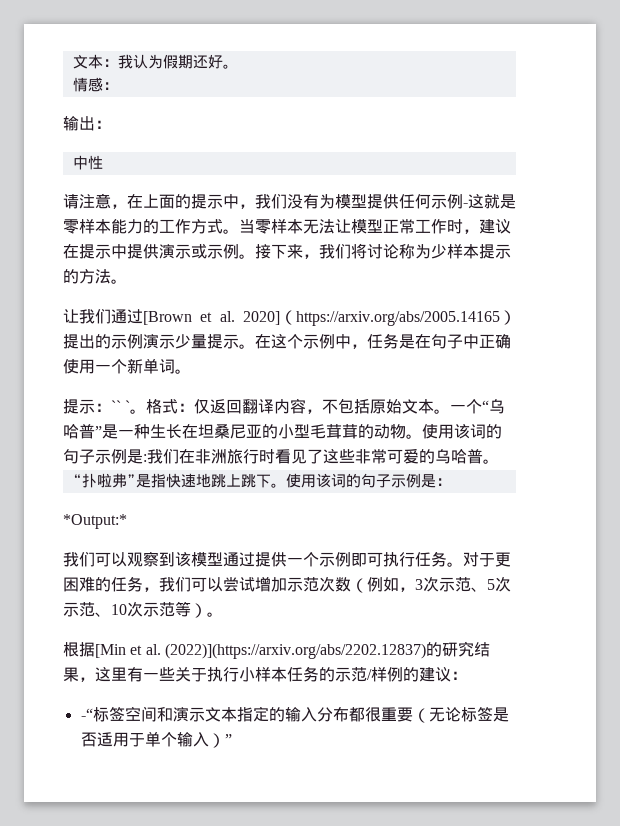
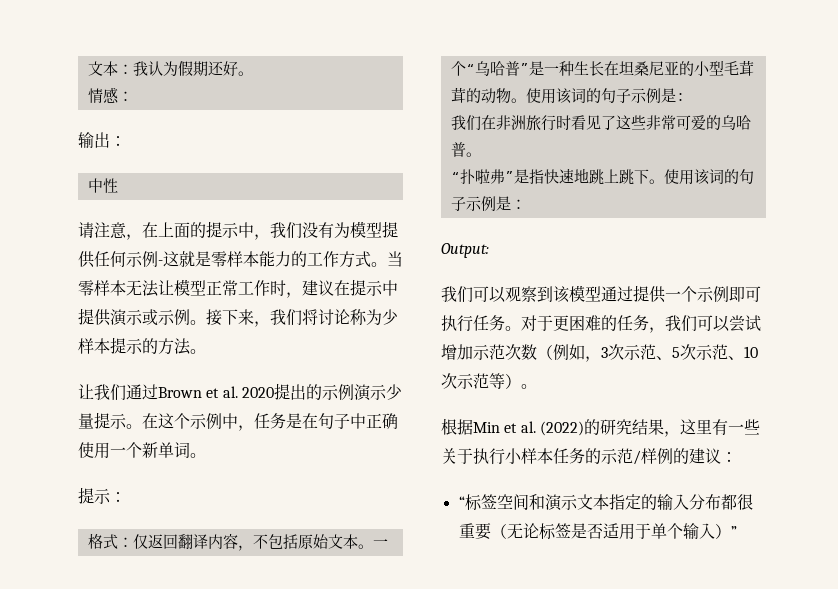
[143,310,516,326] [Brown et al. 2020]（https://arxiv.org/abs/2005.14165） -> [158,386,274,398] Brown et al. 2020
[111,400,147,414] `` `。 -> (126, 497) //
(147, 458) none -> (685, 97) //
[63,514,127,529] *Output:* -> [441,243,489,258] Output:
[95,643,426,659] [Min et al. (2022)](https://arxiv.org/abs/2202.12837) -> [473,421,584,436] Min et al. (2022)
[80,708,93,720] -“ -> [458,496,465,508] “

